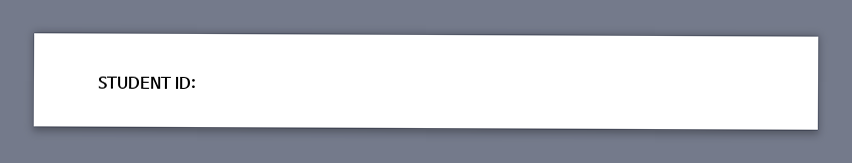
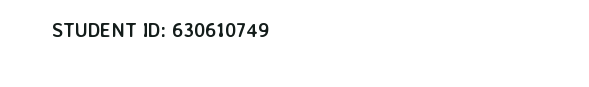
(198, 83) none -> [172,23,269,37] 630610749

